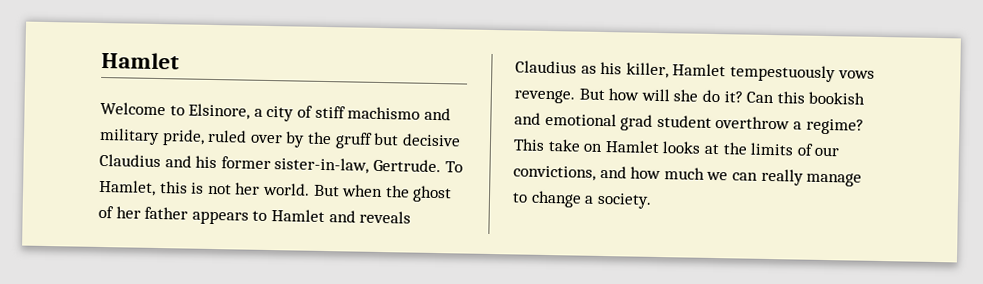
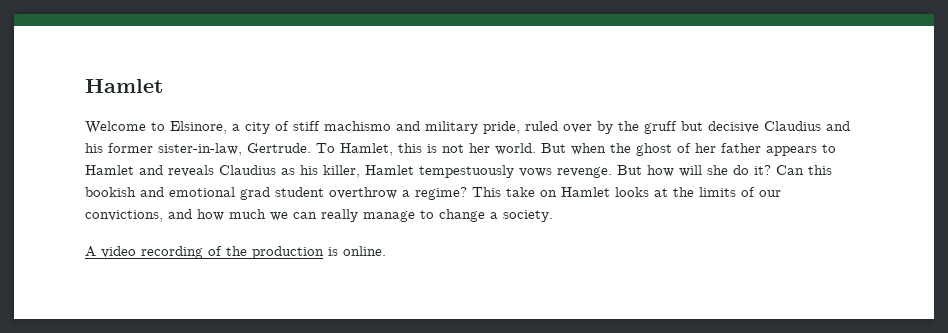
(652, 200) none -> [85,246,386,259] // A video recording of the production is online.

